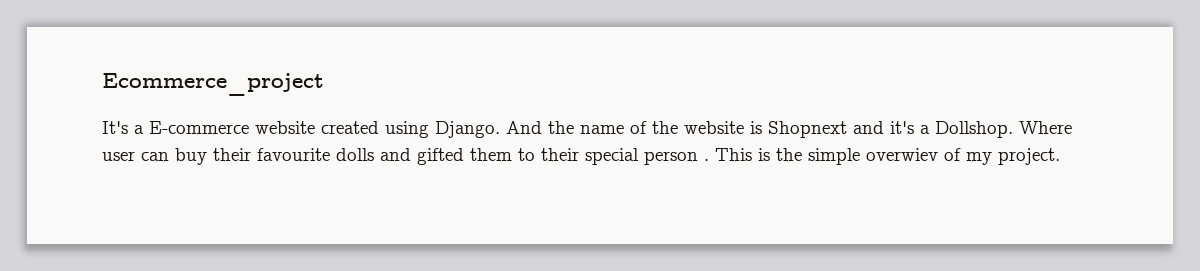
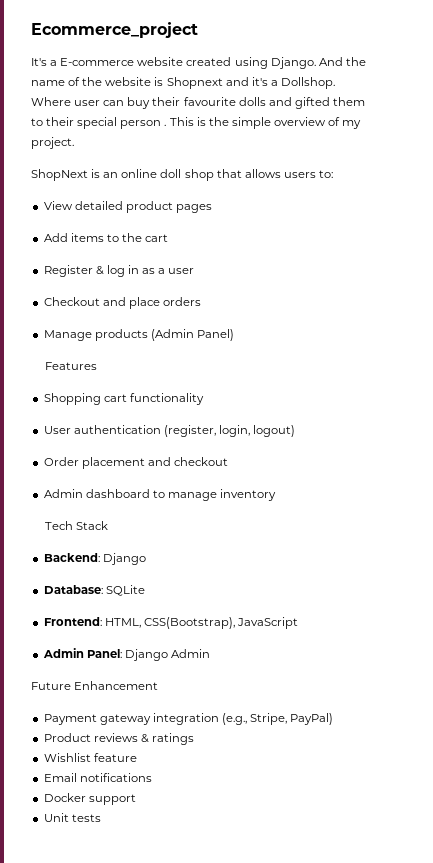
[866,148,938,161] overwiev -> [273,117,326,126] overview
(1060, 156) none -> [31,169,333,181] [43,201,212,213] [43,233,169,242] [43,265,195,277] [43,297,201,309] [43,329,234,341] [44,362,97,370] [43,393,204,405] [43,425,296,437] [43,457,228,469] [43,489,277,501] [44,521,108,530] [43,553,146,565] [43,585,145,596] [43,617,298,629] [42,648,210,661] [31,681,159,690] [43,713,334,725] [43,733,194,745] [43,753,137,762] [43,773,152,782] [43,793,136,805] [43,813,101,822] // ShopNext is an online doll shop that allows users to: // View detailed product pages // Add items to the cart // Register & log in as a user // Checkout and place orders // Manage products (Admin Panel) // Features // Shopping cart functionality // User authentication (register, login, logout) // Order placement and checkout // Admin dashboard to manage inventory // Tech Stack // Backend: Django // Database: SQLite // Frontend: HTML, CSS(Bootstrap), JavaScript // Admin Panel: Django Admin // Future Enhancement // Payment gateway integration (e.g., Stripe, PayPal) // Product reviews & ratings // Wishlist feature // Email notifications // Docker support // Unit tests

